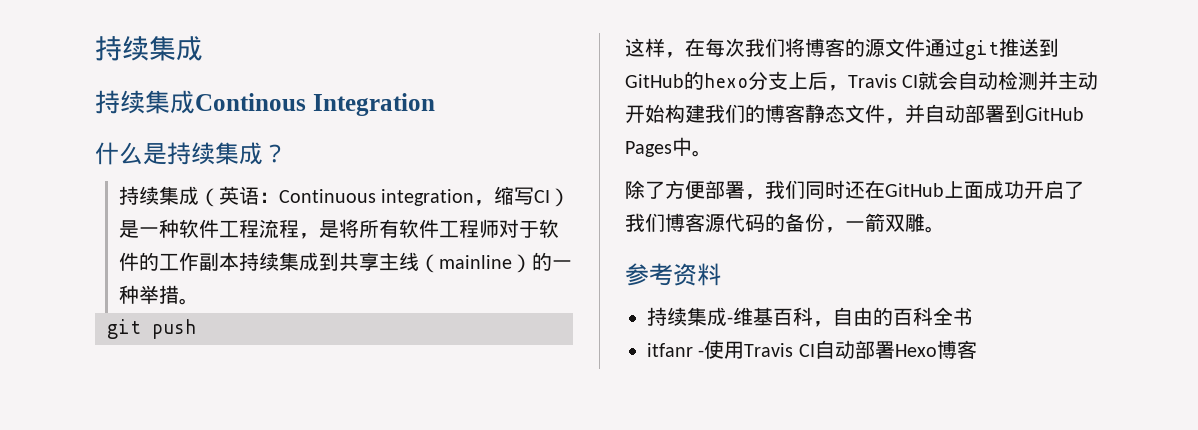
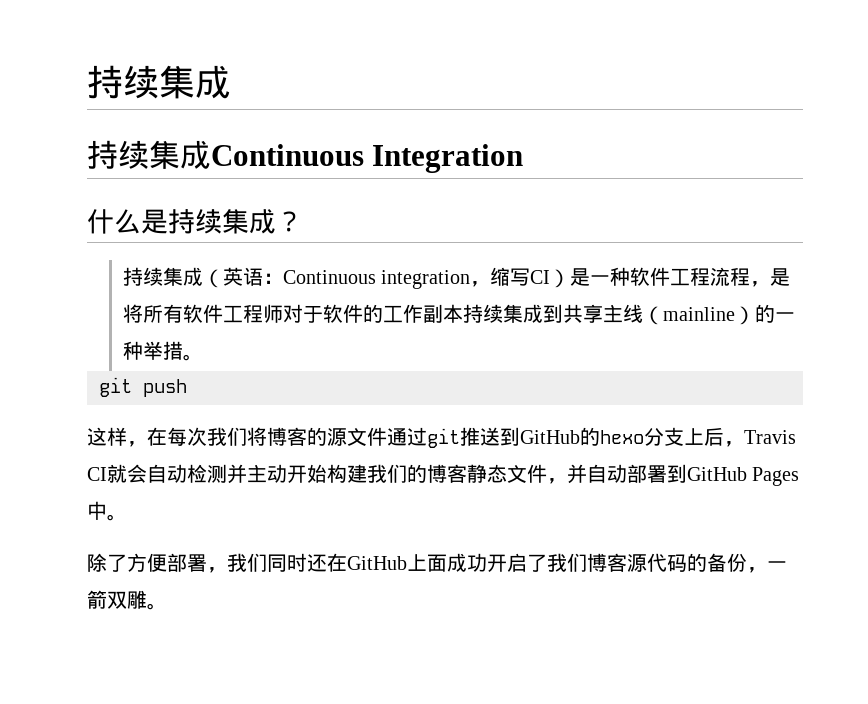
[195,93,306,111] Continous -> [211,144,364,166] Continuous
[625,263,721,286] [647,307,973,327] [647,340,977,359] // 参考资料 // 持续集成-维基百科，自由的百科全书 // itfanr -使用Travis CI自动部署Hexo博客 -> (167, 606) none

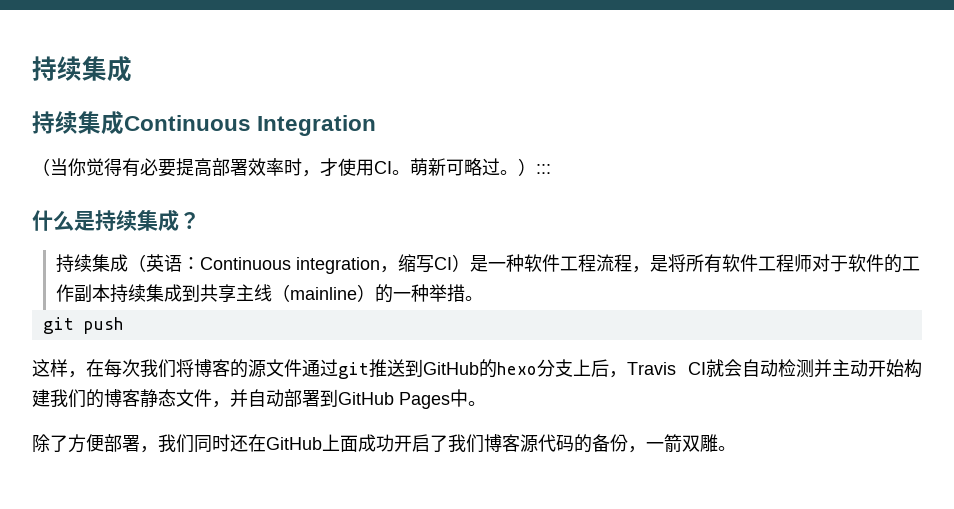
(524, 158) none -> [32,158,551,177] // （当你觉得有必要提高部署效率时，才使用CI。萌新可略过。）:::

